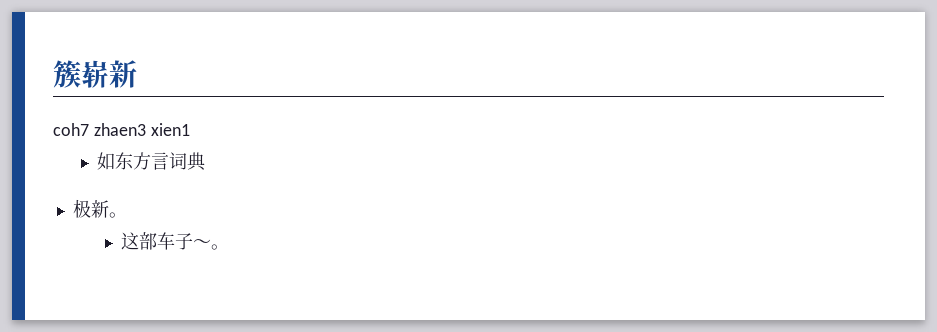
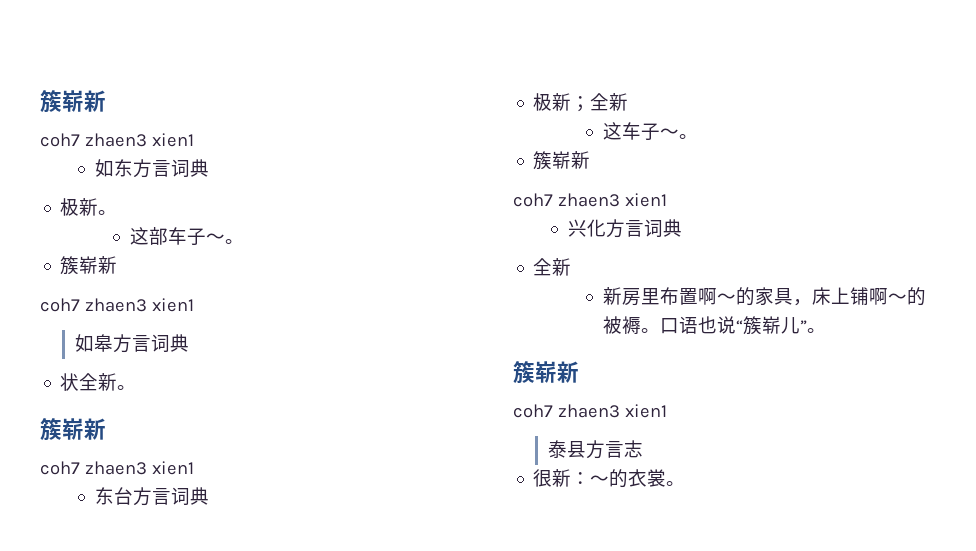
(230, 247) none -> [60,256,118,275] [40,298,194,312] [74,334,189,353] [60,373,137,391] [40,418,106,441] [40,461,194,475] [95,487,210,506] [533,93,629,112] [602,122,698,141] [533,151,591,170] [513,193,667,207] [568,219,683,238] [533,258,572,276] [602,287,926,306] [602,316,826,335] [513,361,579,384] [513,404,667,418] [547,440,643,459] [533,469,686,488] // 簇崭新 // coh7 zhaen3 xien1 // 如皋方言词典 // 状全新。 // 簇崭新 // coh7 zhaen3 xien1 // 东台方言词典 // 极新；全新 // 这车子～。 // 簇崭新 // coh7 zhaen3 xien1 // 兴化方言词典 // 全新 // 新房里布置啊～的家具，床上铺啊～的被褥。口语也说“簇崭儿”。 // 簇崭新 // coh7 zhaen3 xien1 // 泰县方言志 // 很新：～的衣裳。

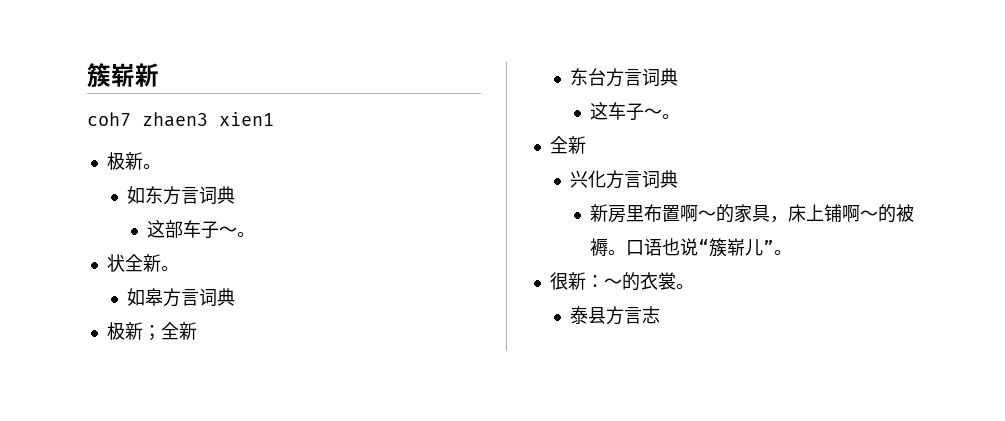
[40,90,106,113] [40,133,194,147] 簇崭新 // coh7 zhaen3 xien1 -> [87,63,159,88] [87,112,274,127] [106,152,161,170] 簇崭新 // coh7 zhaen3 xien1 // 极新。
[60,198,118,216] // 极新。 -> (236, 195) none
[60,256,118,275] [40,298,194,312] [74,334,189,353] [60,373,137,391] [40,418,106,441] [40,461,194,475] [95,487,134,505] 簇崭新 // coh7 zhaen3 xien1 // 如皋方言词典 // 状全新。 // 簇崭新 // coh7 zhaen3 xien1 // 东台 -> [106,254,179,272] [127,288,164,306] 状全新。 // 如皋
(629, 102) none -> [570,68,679,87] // 东台方言词典
[533,151,591,170] [513,193,667,207] 簇崭新 // coh7 zhaen3 xien1 -> [549,136,586,154] 全新
[533,258,572,276] // 全新 -> (679, 179) none
[513,361,579,384] [513,404,667,418] [547,440,643,459] // 簇崭新 // coh7 zhaen3 xien1 // 泰县方言志 -> (793, 252) none
(686, 483) none -> [570,306,661,325] // 泰县方言志

